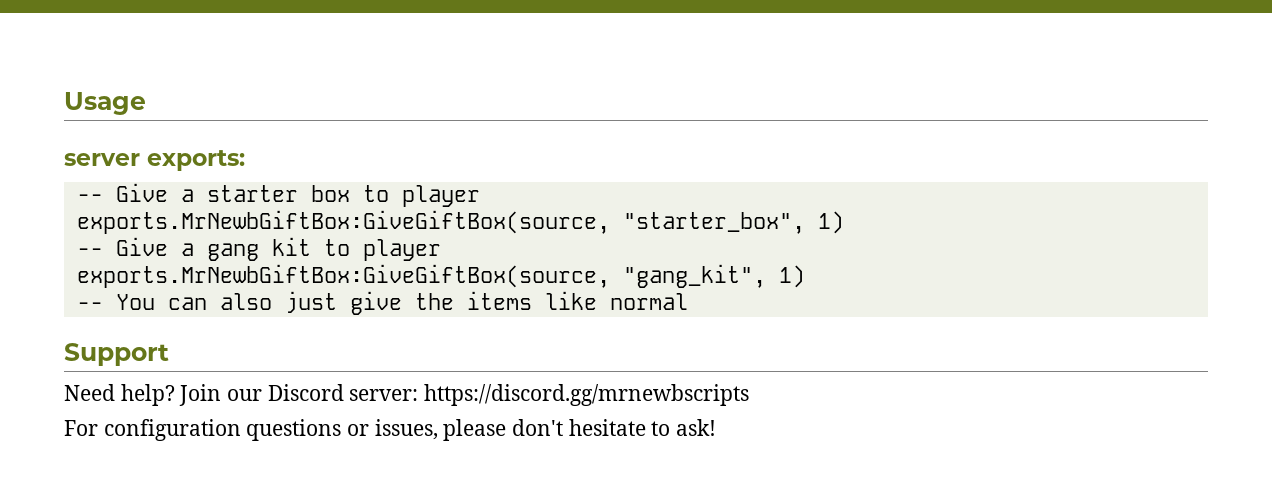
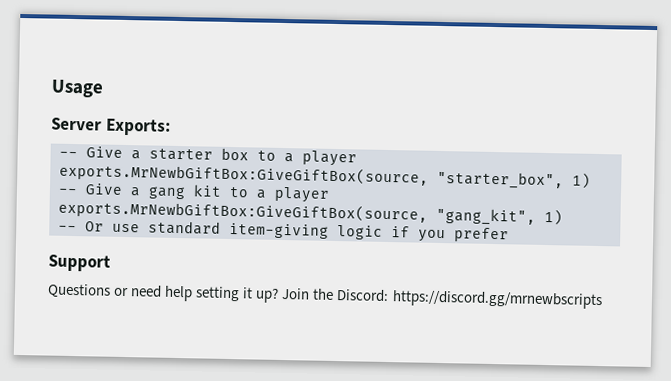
[64,150,245,171] server exports: -> [51,117,171,136] Server Exports:
(389, 193) none -> [284,153,294,163] a
(350, 247) none -> [256,189,267,199] a
[115,291,688,315] [64,343,169,366] [64,384,750,406] [64,419,717,441] You can also just give the items like normal // Support // Need help? Join our Discord server: https://discord.gg/mrnewbscripts // For configuration questions or issues, please don't hesitate to ask! -> [85,220,509,243] [48,254,111,272] [47,283,603,310] Or use standard item-giving logic if you prefer // Support // Questions or need help setting it up? Join the Discord: https://discord.gg/mrnewbscripts

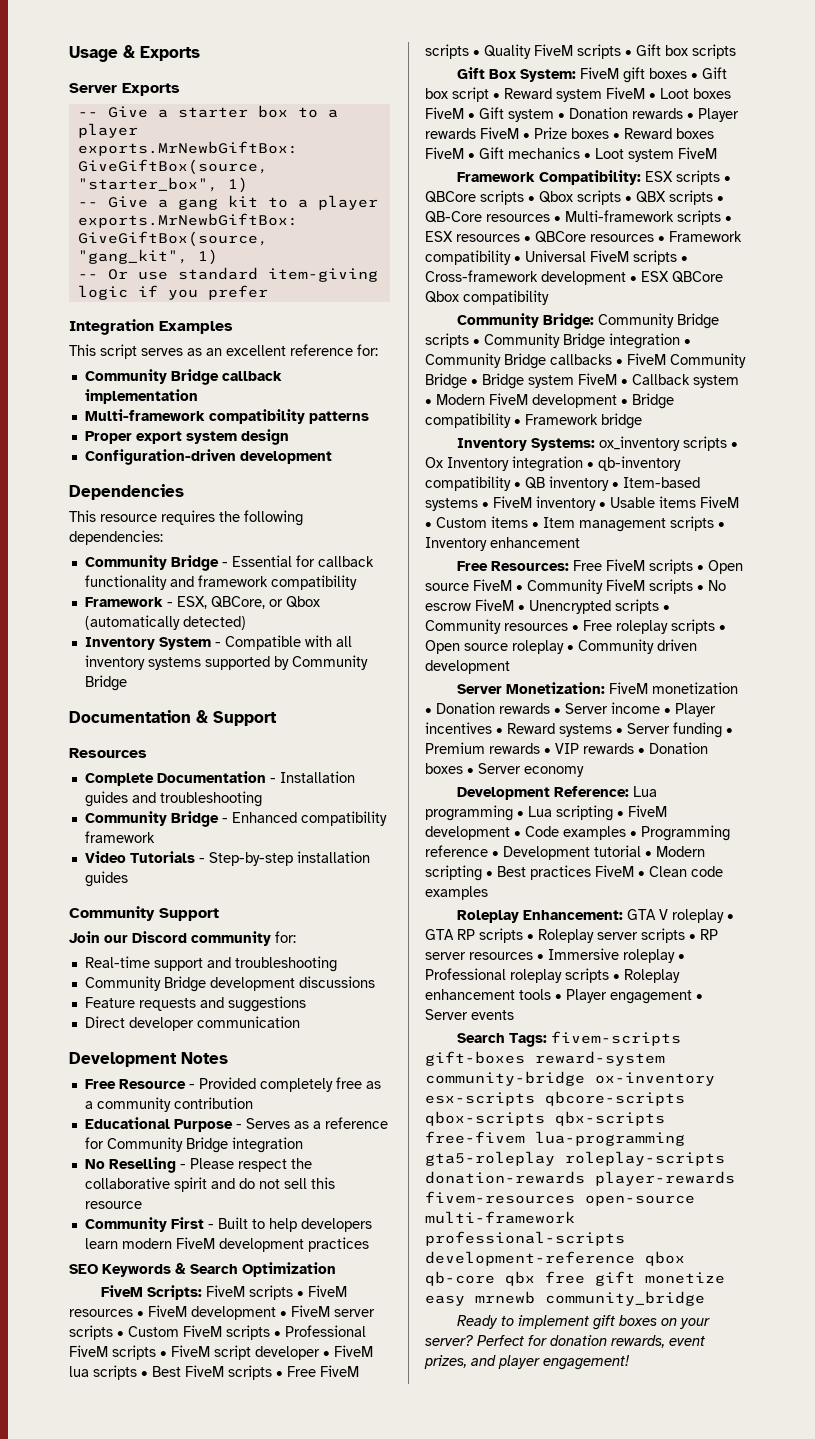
[51,117,171,136] // Server Exports: -> [123,45,200,61] [69,83,180,96] & Exports // Server Exports
[48,254,111,272] [47,283,603,310] Support // Questions or need help setting it up? Join the Discord: https://discord.gg/mrnewbscripts -> [69,319,233,335] [69,344,378,359] [84,369,282,385] [84,389,198,404] [84,409,369,424] [84,429,289,445] [84,449,332,465] [69,484,184,500] [69,510,303,526] [69,530,163,545] [84,555,374,571] [84,575,357,590] [84,596,320,609] [84,615,246,630] [84,635,352,650] [84,655,368,670] [84,675,127,691] [69,710,277,726] [69,748,147,758] [84,771,355,786] [84,791,262,807] [84,811,387,827] [84,831,155,843] [84,851,370,866] [84,871,128,887] [69,906,219,921] [69,931,296,946] [84,956,337,972] [84,976,375,992] [84,996,306,1012] [84,1016,300,1031] [69,1052,228,1067] [84,1077,381,1092] [84,1097,253,1112] [84,1117,388,1132] [84,1137,303,1153] [84,1157,312,1173] [84,1177,335,1192] [84,1201,142,1209] [84,1217,372,1232] [84,1237,369,1252] [69,1262,336,1277] [100,1285,347,1300] [69,1305,375,1320] [69,1325,366,1340] [69,1345,373,1360] [69,1365,359,1380] [425,44,736,59] [456,67,727,83] [425,87,731,102] [425,107,739,122] [425,127,714,139] [425,147,717,162] [456,170,731,185] [425,190,724,205] [425,210,732,225] [425,231,742,243] [425,250,688,265] [425,270,723,285] [425,290,549,305] [456,313,719,329] [425,333,691,349] [425,353,746,369] [425,373,739,389] [425,393,674,409] [425,413,642,429] [456,436,738,451] [425,456,681,472] [425,476,700,491] [425,496,739,511] [425,516,725,532] [425,537,580,551] [456,559,743,574] [425,579,726,594] [425,599,670,614] [425,619,726,634] [425,639,697,654] [425,660,510,674] [456,682,738,694] [425,702,716,717] [425,722,733,738] [425,742,708,754] [425,763,584,777] [456,786,657,800] [425,805,667,821] [425,825,730,841] [425,845,705,860] [425,865,723,881] [425,886,488,900] [456,909,734,923] [425,928,718,943] [425,948,685,963] [425,968,680,983] [425,989,703,1004] [425,1009,514,1020] [456,1031,681,1047] [425,1051,665,1066] [425,1071,715,1086] [425,1091,685,1106] [425,1111,665,1126] [425,1131,685,1146] [425,1151,725,1166] [425,1171,735,1186] [425,1191,695,1206] [425,1211,575,1224] [425,1231,625,1246] [425,1251,685,1266] [425,1271,725,1286] [425,1291,705,1306] [456,1315,710,1330] [425,1335,705,1348] [424,1355,630,1370] Integration Examples // This script serves as an excellent reference for: // Community Bridge callback implementation // Multi-framework compatibility patterns // Proper export system design // Configuration-driven development // Dependencies // This resource requires the following dependencies: // Community Bridge - Essential for callback functionality and framework compatibility // Framework - ESX, QBCore, or Qbox (automatically detected) // Inventory System - Compatible with all inventory systems supported by Community Bridge // Documentation & Support // Resources // Complete Documentation - Installation guides and troubleshooting // Community Bridge - Enhanced compatibility framework // Video Tutorials - Step-by-step installation guides // Community Support // Join our Discord community for: // Real-time support and troubleshooting // Community Bridge development discussions // Feature requests and suggestions // Direct developer communication // Development Notes // Free Resource - Provided completely free as a community contribution // Educational Purpose - Serves as a reference for Community Bridge integration // No Reselling - Please respect the collaborative spirit and do not sell this resource // Community First - Built to help developers learn modern FiveM development practices // SEO Keywords & Search Optimization // FiveM Scripts: FiveM scripts • FiveM resources • FiveM development • FiveM server scripts • Custom FiveM scripts • Professional FiveM scripts • FiveM script developer • FiveM lua scripts • Best FiveM scripts • Free FiveM scripts • Quality FiveM scripts • Gift box scripts // Gift Box System: FiveM gift boxes • Gift box script • Reward system FiveM • Loot boxes FiveM • Gift system • Donation rewards • Player rewards FiveM • Prize boxes • Reward boxes FiveM • Gift mechanics • Loot system FiveM // Framework Compatibility: ESX scripts • QBCore scripts • Qbox scripts • QBX scripts • QB-Core resources • Multi-framework scripts • ESX resources • QBCore resources • Framework compatibility • Universal FiveM scripts • Cross-framework development • ESX QBCore Qbox compatibility // Community Bridge: Community Bridge scripts • Community Bridge integration • Community Bridge callbacks • FiveM Community Bridge • Bridge system FiveM • Callback system • Modern FiveM development • Bridge compatibility • Framework bridge // Inventory Systems: ox_inventory scripts • Ox Inventory integration • qb-inventory compatibility • QB inventory • Item-based systems • FiveM inventory • Usable items FiveM • Custom items • Item management scripts • Inventory enhancement // Free Resources: Free FiveM scripts • Open source FiveM • Community FiveM scripts • No escrow FiveM • Unencrypted scripts • Community resources • Free roleplay scripts • Open source roleplay • Community driven development // Server Monetization: FiveM monetization • Donation rewards • Server income • Player incentives • Reward systems • Server funding • Premium rewards • VIP rewards • Donation boxes • Server economy // Development Reference: Lua programming • Lua scripting • FiveM development • Code examples • Programming reference • Development tutorial • Modern scripting • Best practices FiveM • Clean code examples // Roleplay Enhancement: GTA V roleplay • GTA RP scripts • Roleplay server scripts • RP server resources • Immersive roleplay • Professional roleplay scripts • Roleplay enhancement tools • Player engagement • Server events // Search Tags: fivem-scripts gift-boxes reward-system community-bridge ox-inventory esx-scripts qbcore-scripts qbox-scripts qbx-scripts free-fivem lua-programming gta5-roleplay roleplay-scripts donation-rewards player-rewards fivem-resources open-source multi-framework professional-scripts development-reference qbox qb-core qbx free gift monetize easy mrnewb community_bridge // Ready to implement gift boxes on your server? Perfect for donation rewards, event prizes, and player engagement!

